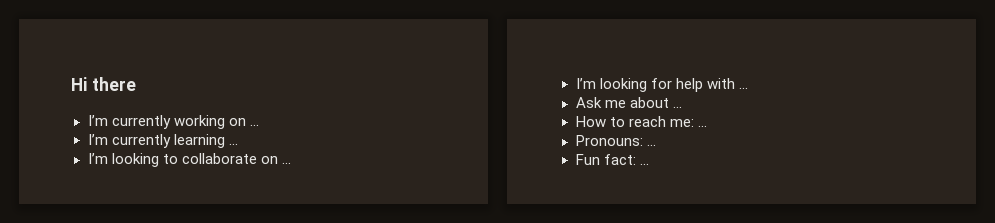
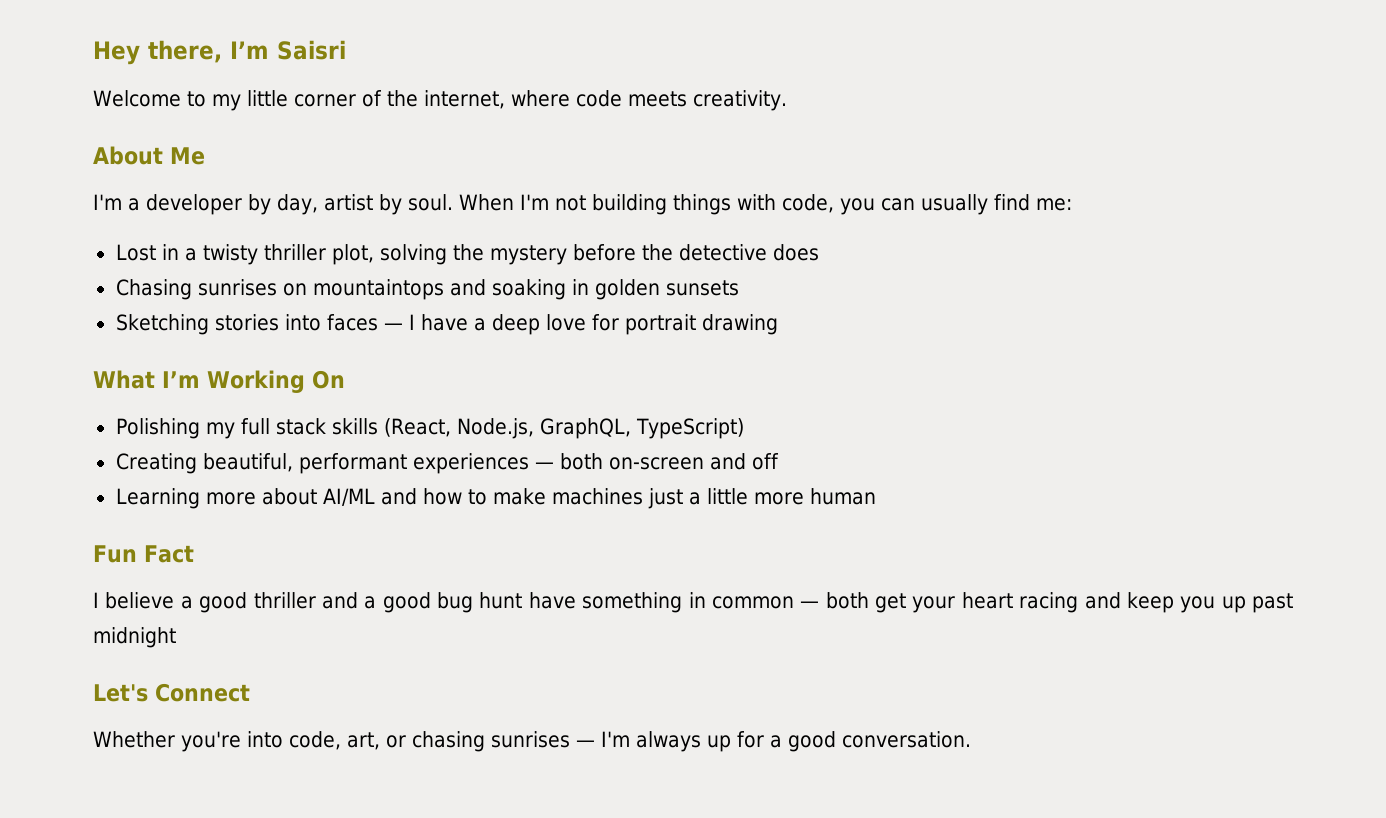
[71,77,136,91] [87,115,259,129] [87,134,238,148] [87,153,291,167] [575,78,748,92] [575,97,682,108] [575,116,707,127] [575,135,656,146] [575,154,649,165] Hi there // I’m currently working on ... // I’m currently learning ... // I’m looking to collaborate on ... // I’m looking for help with ... // Ask me about ... // How to reach me: ... // Pronouns: ... // Fun fact: ... -> [93,40,346,65] [93,90,787,111] [93,146,205,165] [93,194,1072,215] [115,244,819,265] [115,279,739,300] [115,314,778,335] [93,370,345,393] [115,418,745,439] [115,453,779,474] [115,488,876,509] [93,545,194,563] [93,592,1293,613] [93,627,176,648] [93,683,250,702] [93,731,971,752] Hey there, I’m Saisri // Welcome to my little corner of the internet, where code meets creativity. // About Me // I'm a developer by day, artist by soul. When I'm not building things with code, you can usually find me: // Lost in a twisty thriller plot, solving the mystery before the detective does // Chasing sunrises on mountaintops and soaking in golden sunsets // Sketching stories into faces — I have a deep love for portrait drawing // What I’m Working On // Polishing my full stack skills (React, Node.js, GraphQL, TypeScript) // Creating beautiful, performant experiences — both on-screen and off // Learning more about AI/ML and how to make machines just a little more human // Fun Fact // I believe a good thriller and a good bug hunt have something in common — both get your heart racing and keep you up past midnight // Let's Connect // Whether you're into code, art, or chasing sunrises — I'm always up for a good conversation.

